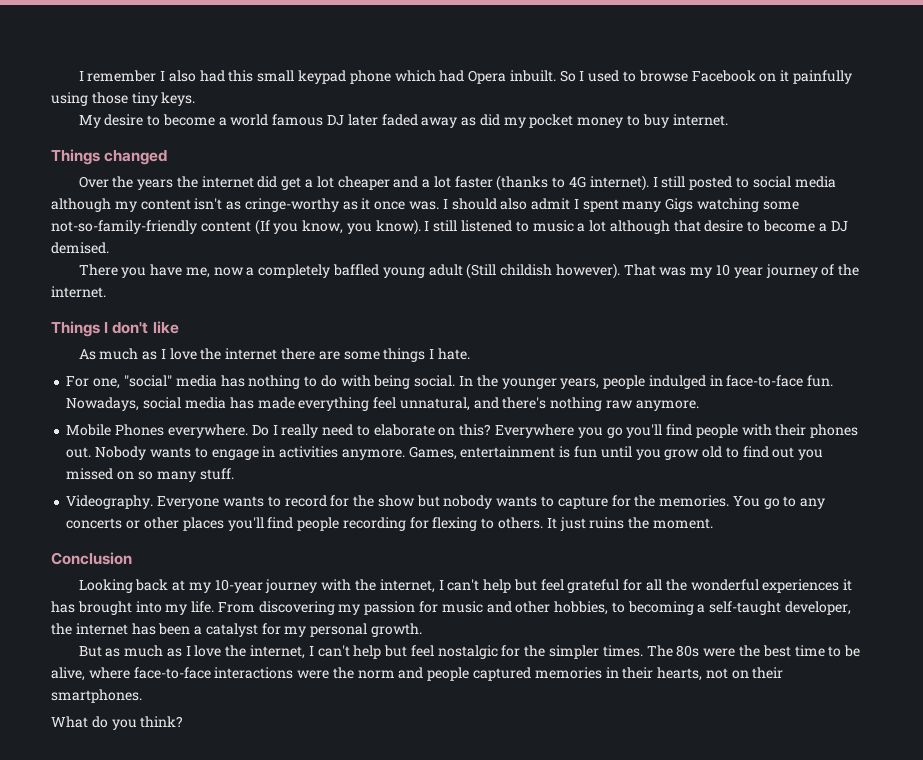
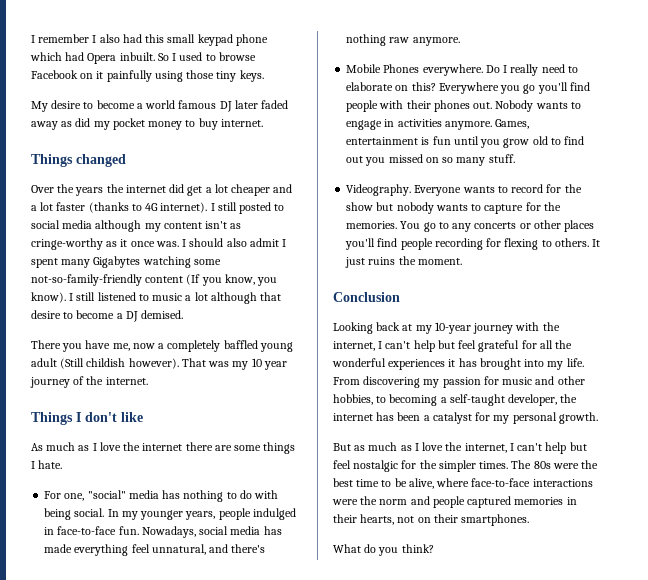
[665,198,694,212] Gigs -> [93,256,141,268] Gigabytes
[476,375,498,387] the -> [121,511,138,520] my

